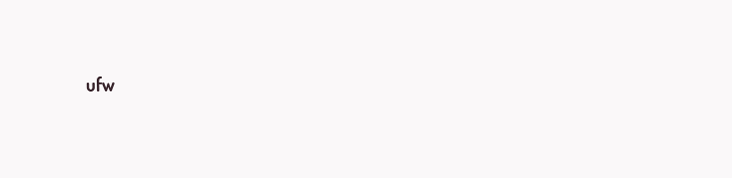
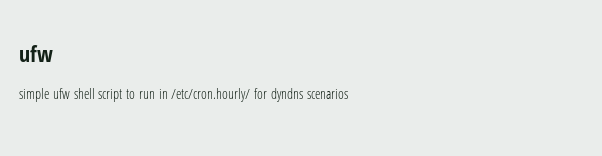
[85,76,116,92] ufw -> [19,45,53,62] [19,88,348,102] ufw // simple ufw shell script to run in /etc/cron.hourly/ for dyndns scenarios

